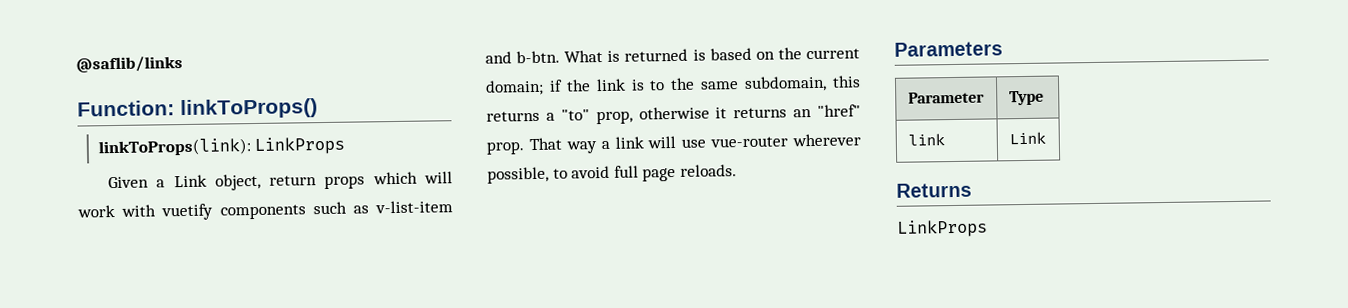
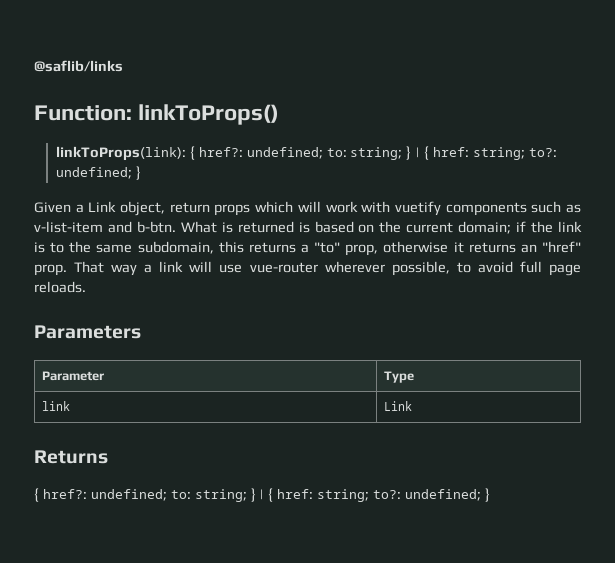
[254,136,346,155] LinkProps -> [189,146,557,160] [55,166,141,180] { href?: undefined; to: string; } | { href: string; to?: undefined; }
[896,219,988,238] LinkProps -> [34,488,490,502] { href?: undefined; to: string; } | { href: string; to?: undefined; }

